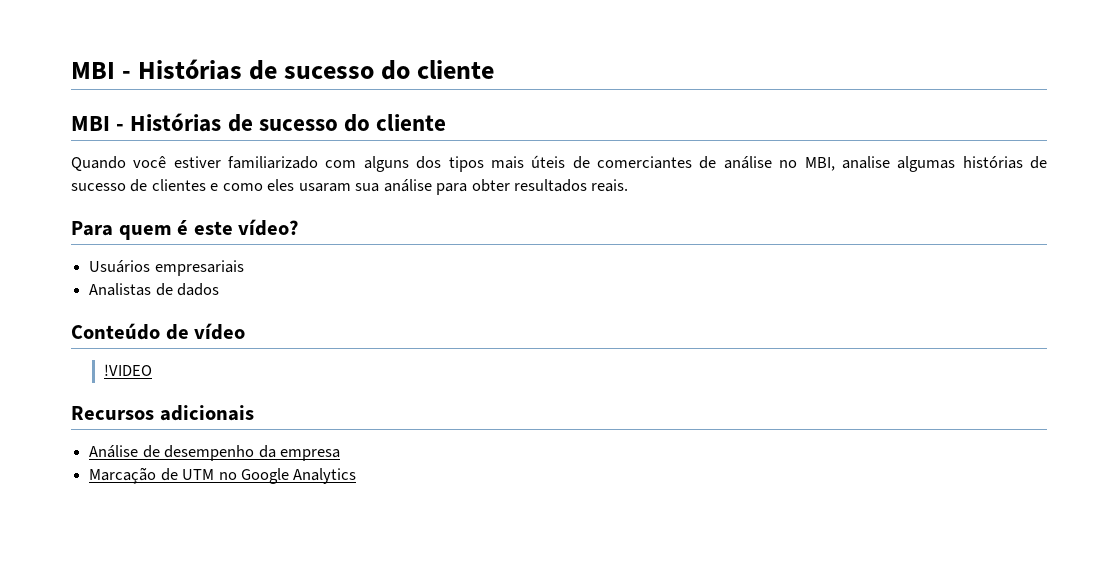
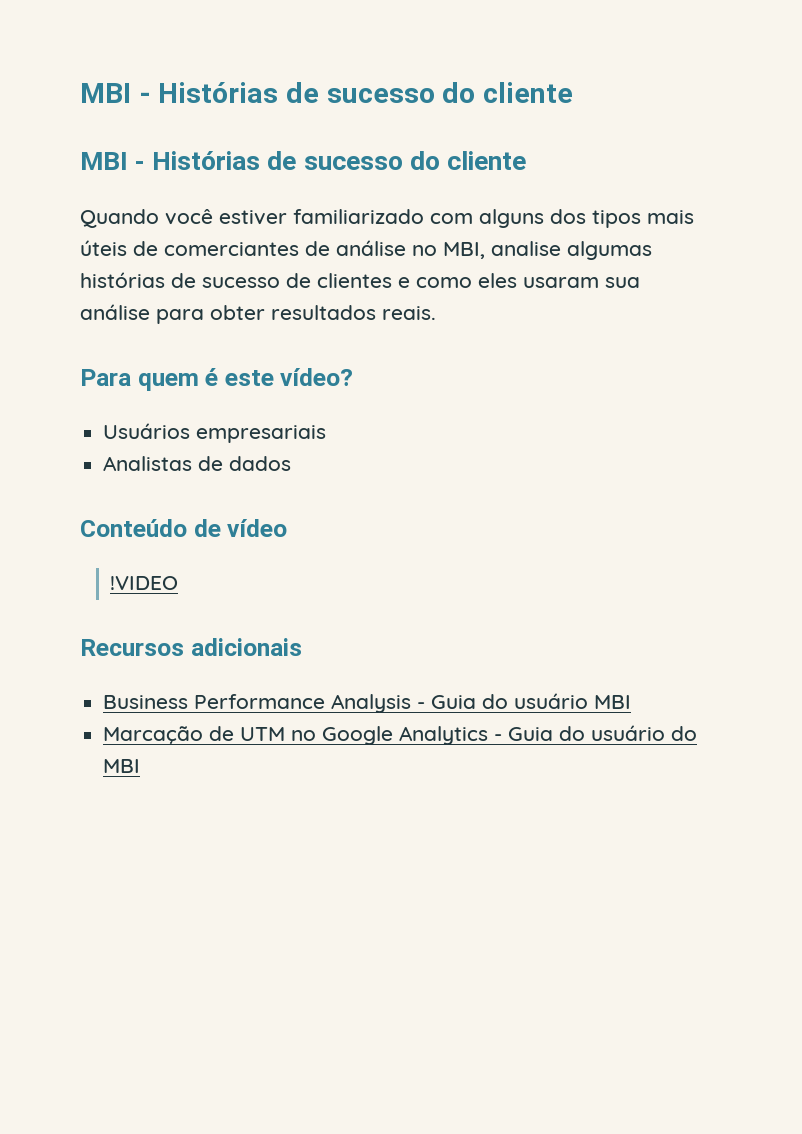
[89,445,340,461] Análise de desempenho da empresa -> [103,693,632,713] Business Performance Analysis - Guia do usuário MBI
(357, 476) none -> [494,725,698,741] [103,759,141,773] - Guia do usuário do MBI

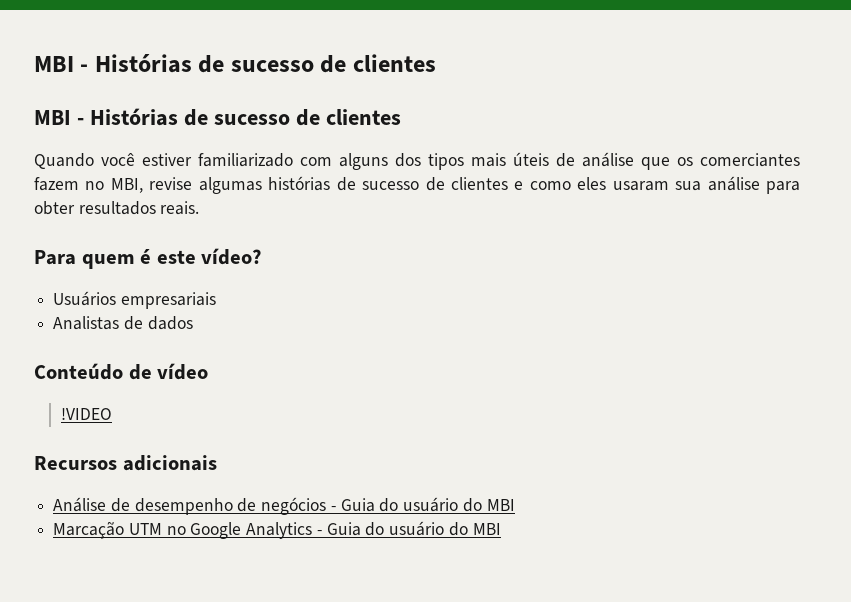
[80,82,574,103] [80,151,526,170] MBI - Histórias de sucesso do cliente // MBI - Histórias de sucesso do cliente -> [34,54,436,73] [34,108,401,126] MBI - Histórias de sucesso de clientes // MBI - Histórias de sucesso de clientes
[164,240,406,256] comerciantes de análise -> [582,152,800,170] [34,177,79,191] análise que os comerciantes fazem
[491,241,561,256] analise -> [149,177,193,190] revise
[103,693,589,713] Business Performance Analysis - Guia do usuário -> [53,497,482,515] Análise de desempenho de negócios - Guia do usuário do
[209,726,235,741] de -> (125, 530) none

